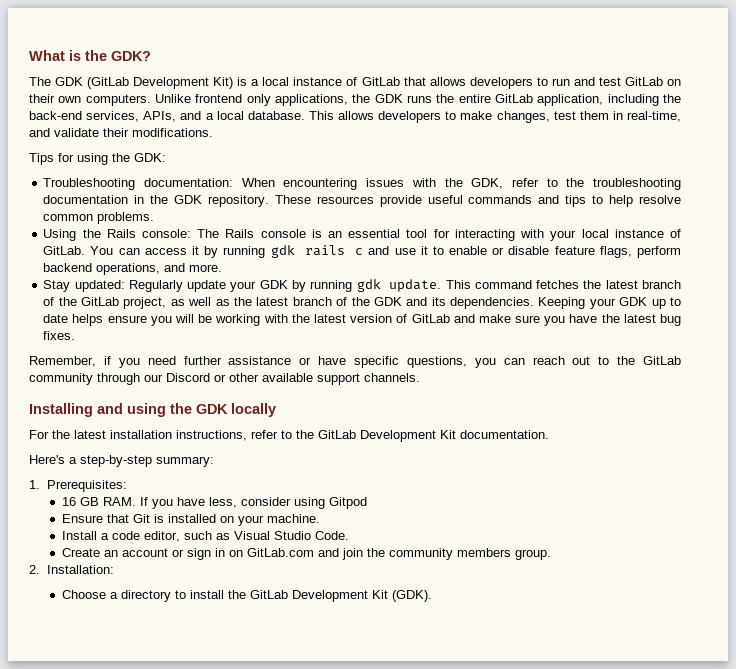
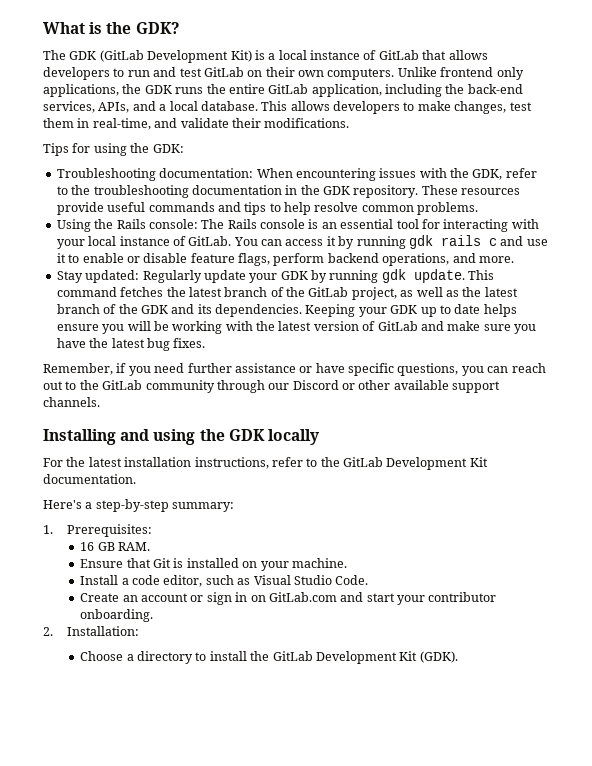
[139,497,367,509] If you have less, consider using Gitpod -> (151, 546) none
[341,548,551,560] join the community members group. -> [366,592,497,605] [80,609,154,622] start your contributor onboarding.

